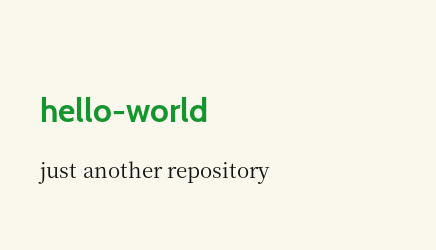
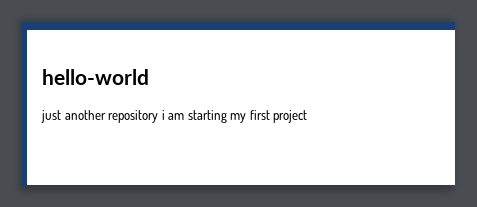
(271, 173) none -> [161,110,308,123] i am starting my first project

